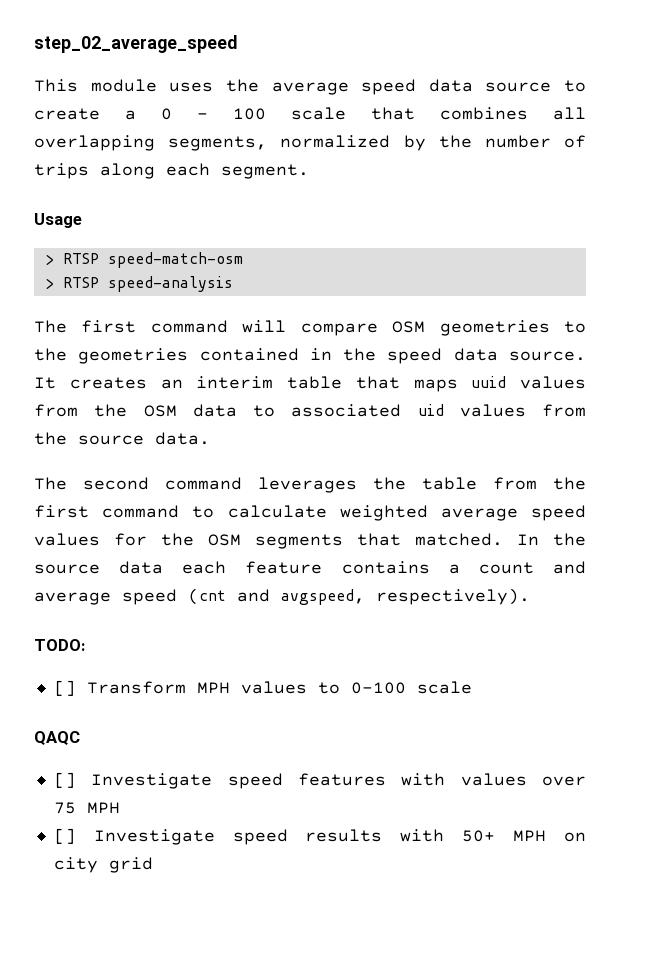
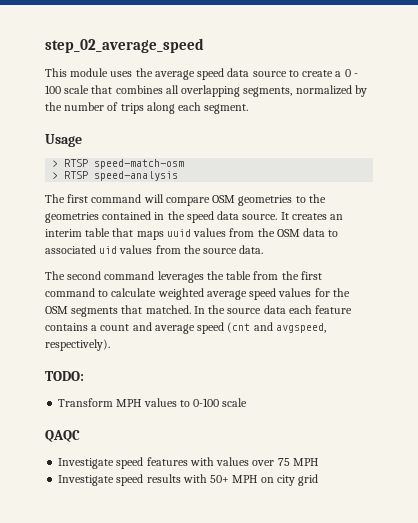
[53,680,76,696] [] -> (84, 376) none
[53,772,76,788] [] -> (80, 436) none
[53,828,76,844] [] -> (318, 462) none

